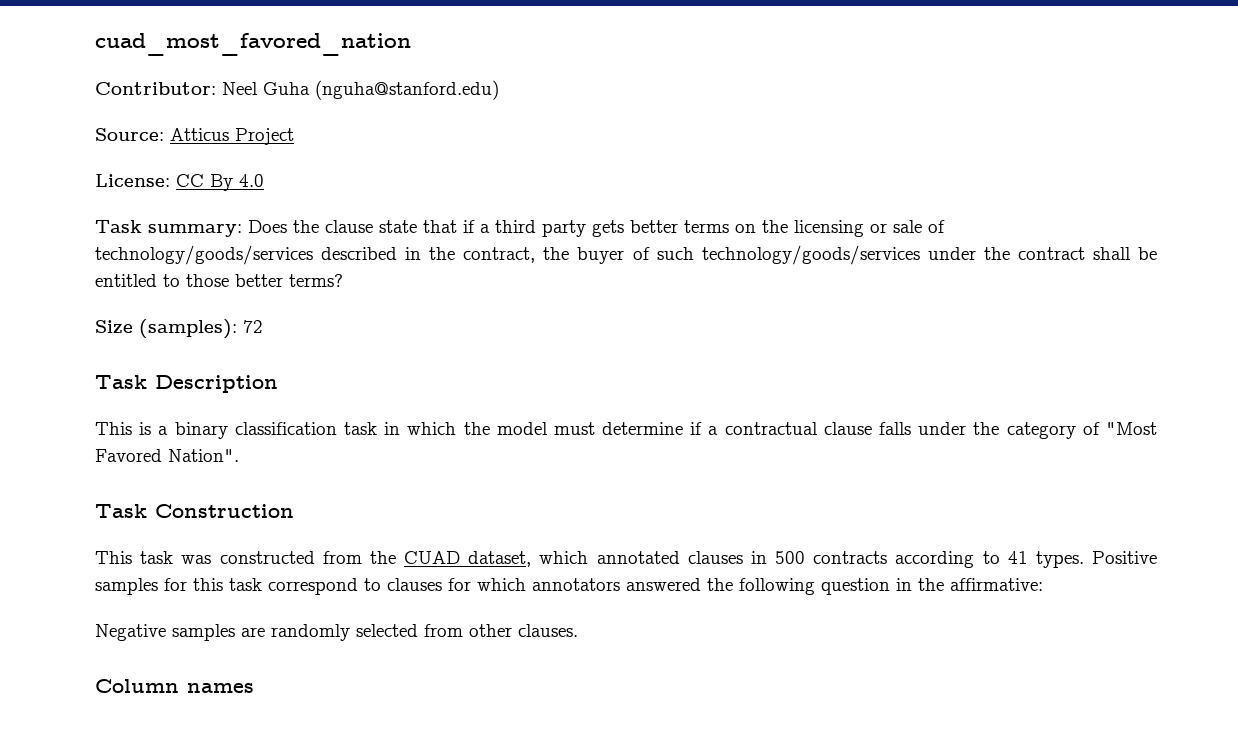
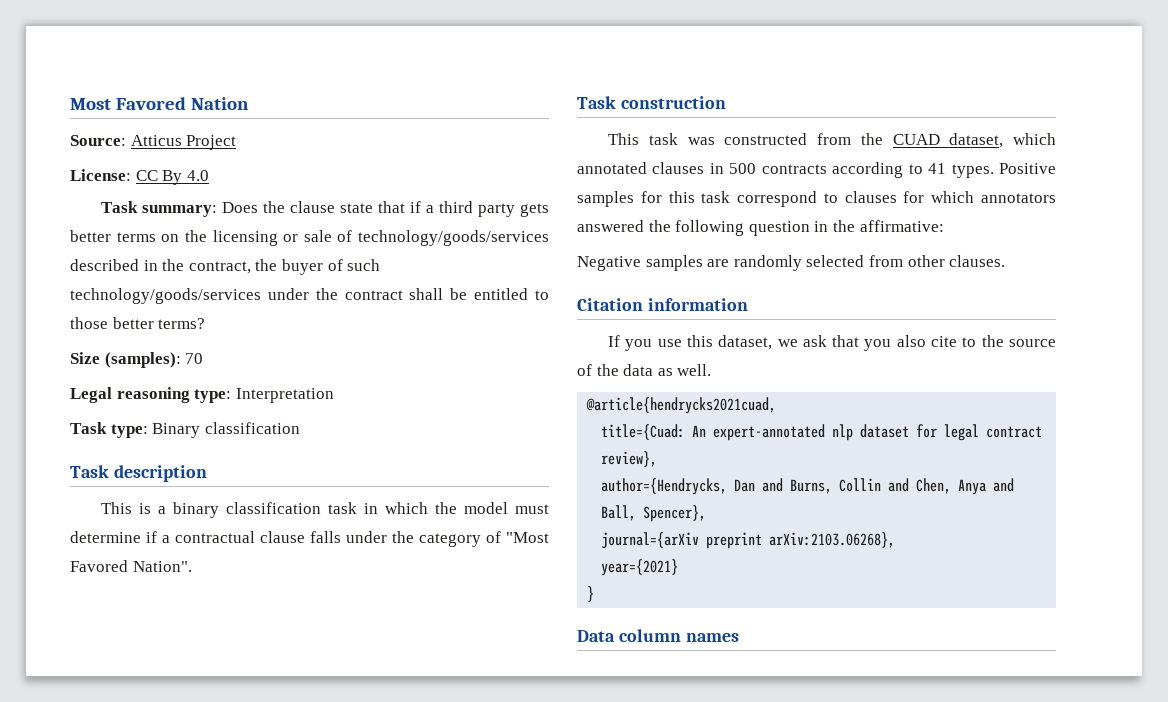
[95,33,411,56] [95,80,499,100] cuad_most_favored_nation // Contributor: Neel Guha (nguha@stanford.edu) -> [70,97,250,110] Most Favored Nation
[243,320,263,333] [95,375,278,393] 72 // Task Description -> [185,353,204,364] [70,387,334,403] [70,422,300,438] [70,465,207,482] 70 // Legal reasoning type: Interpretation // Task type: Binary classification // Task description
[155,504,294,518] Construction -> [620,96,726,109] construction
[95,679,179,693] Column -> [577,298,748,311] [608,335,1056,351] [577,364,712,376] [586,397,777,414] [601,424,1043,441] [601,451,658,467] [601,478,1015,495] [601,505,707,522] [601,532,896,549] [601,559,679,576] [587,586,595,602] [577,629,681,642] Citation information // If you use this dataset, we ask that you also cite to the source of the data as well. // @article{hendrycks2021cuad, // title={Cuad: An expert-annotated nlp dataset for legal contract review}, // author={Hendrycks, Dan and Burns, Collin and Chen, Anya and Ball, Spencer}, // journal={arXiv preprint arXiv:2103.06268}, // year={2021} // } // Data column

